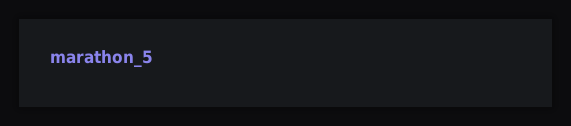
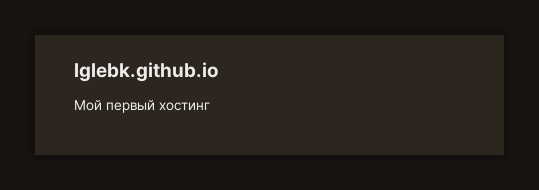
[50,50,153,68] marathon_5 -> [74,62,219,82] [74,100,210,113] lglebk.github.io // Мой первый хостинг

